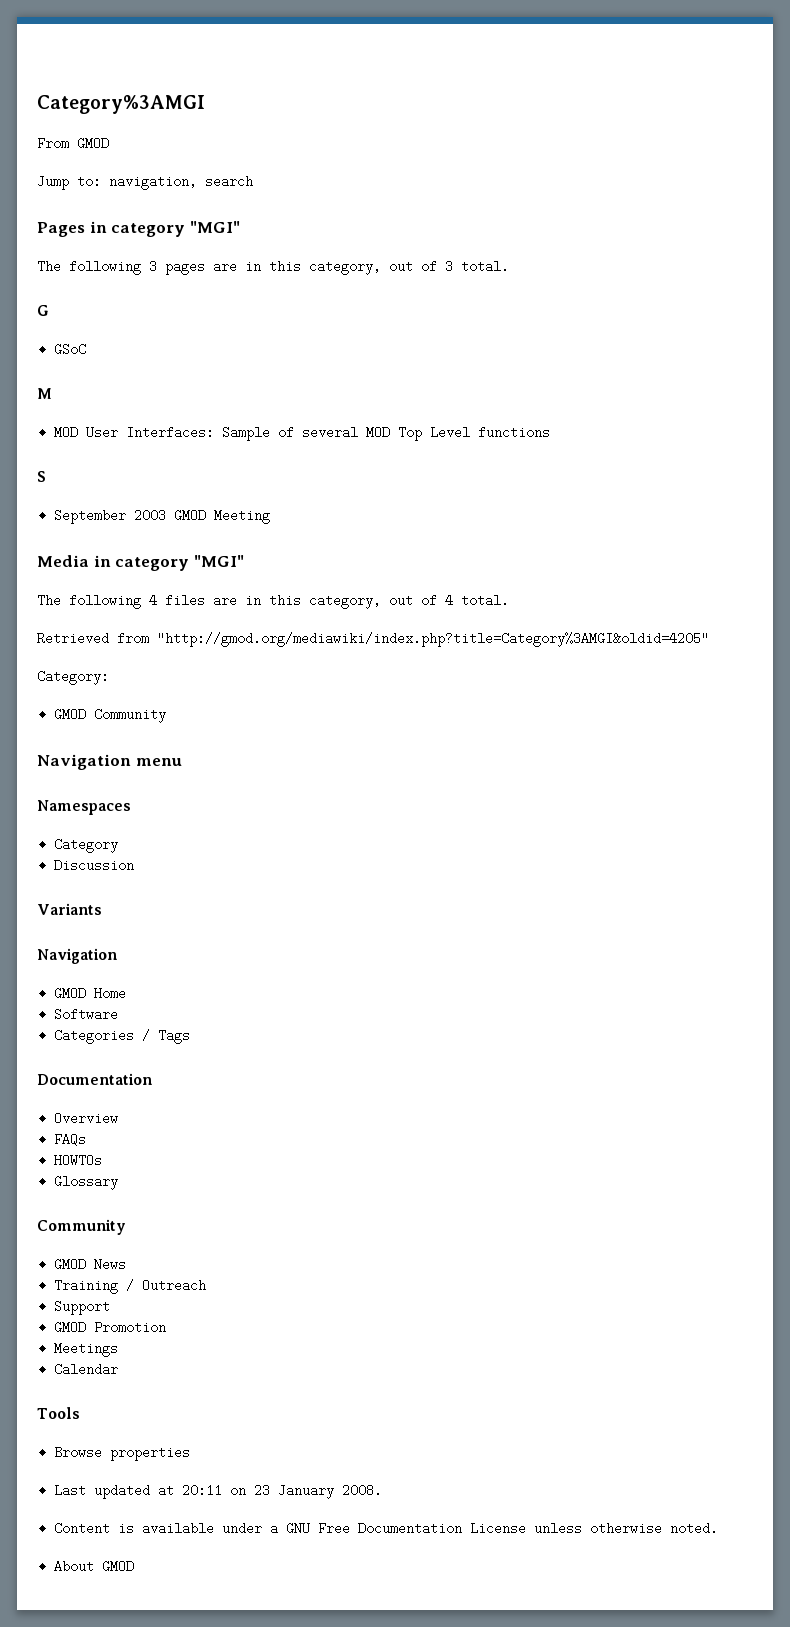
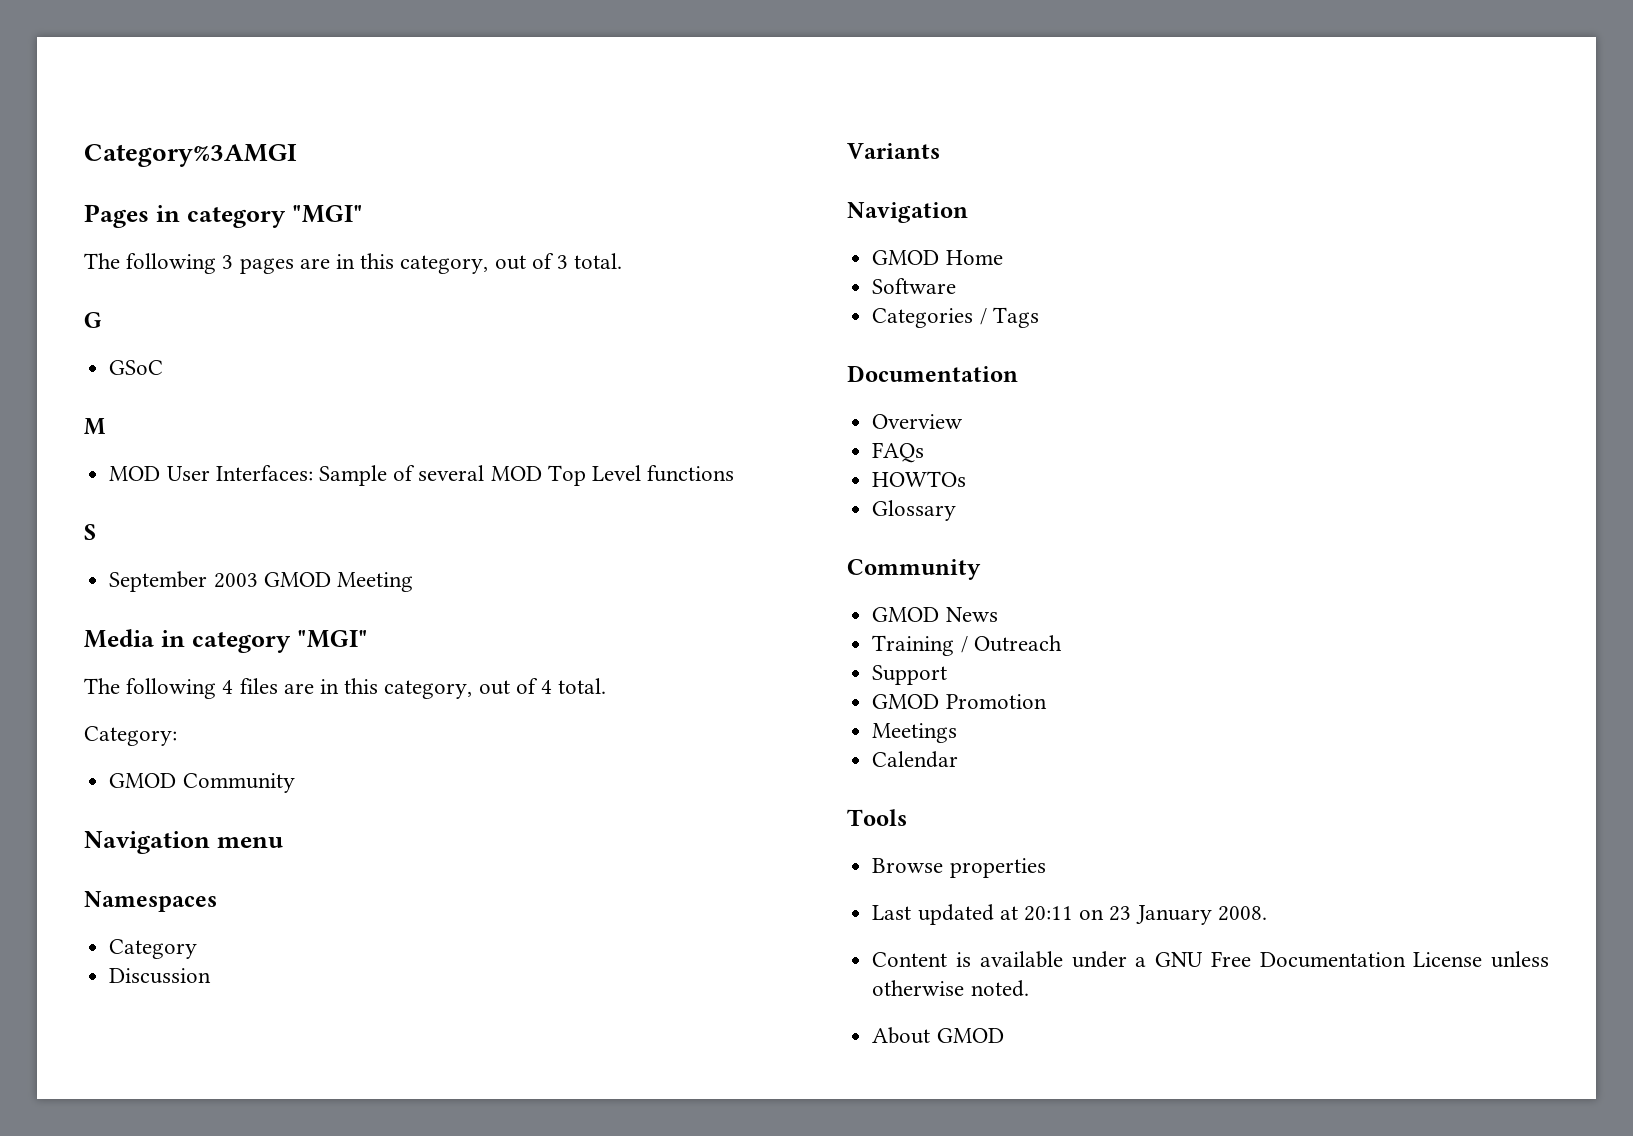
[37,137,109,150] [37,175,253,190] // From GMOD // Jump to: navigation, search -> (297, 155) none
[37,632,709,647] // Retrieved from "http://gmod.org/mediawiki/index.php?title=Category%3AMGI&oldid=4205" -> (607, 686) none

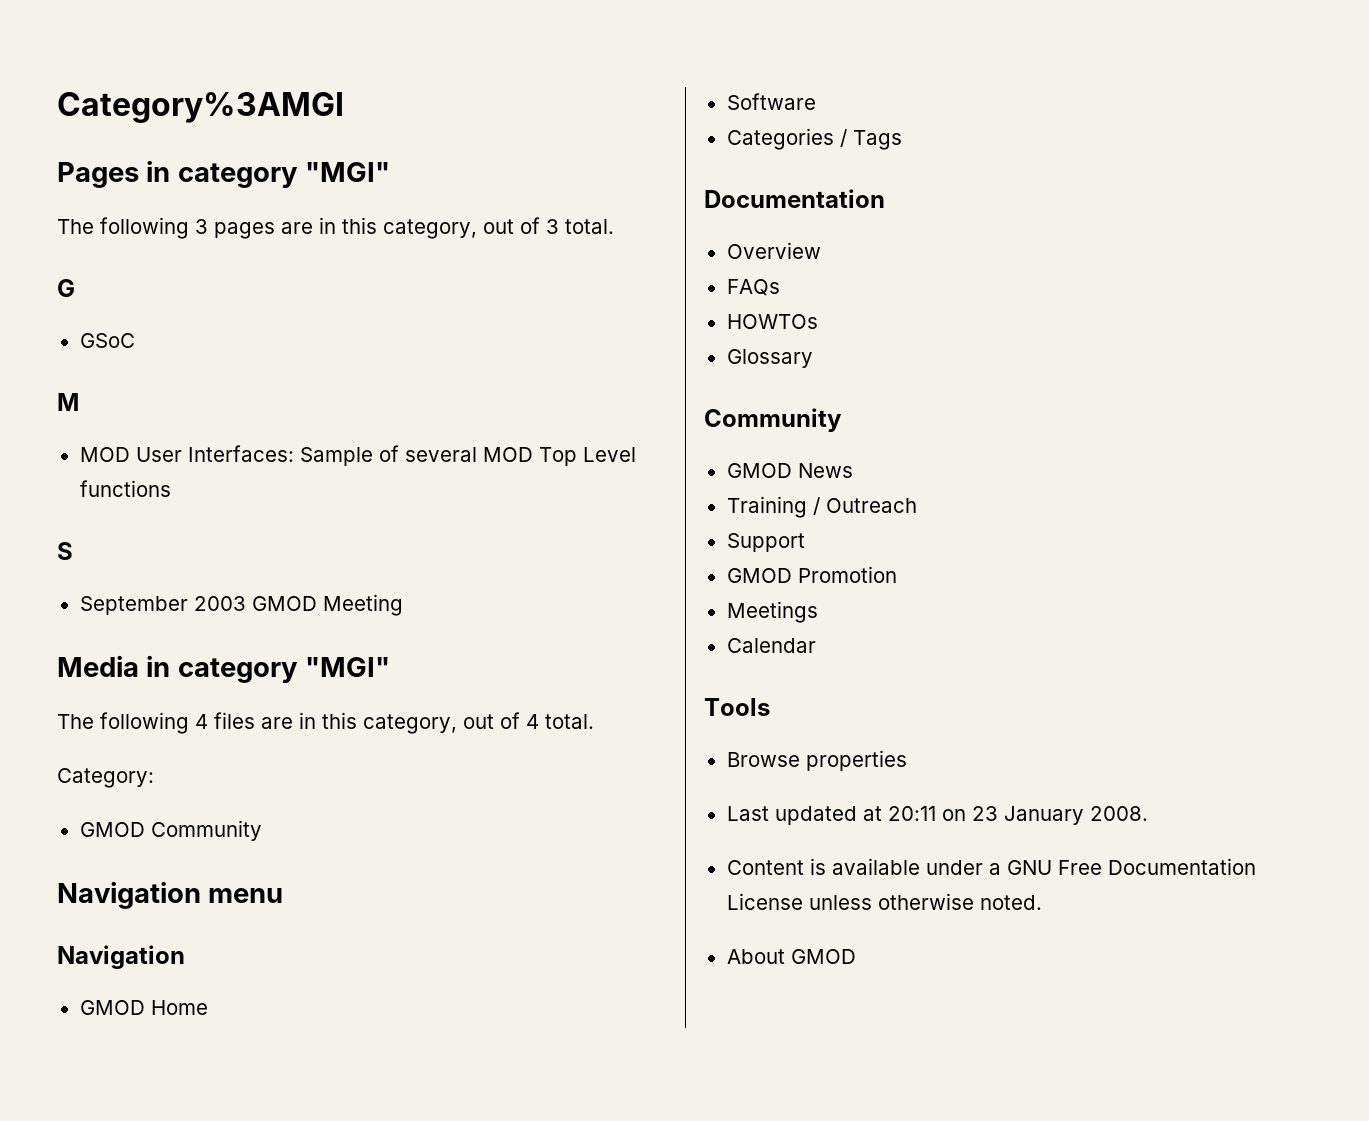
[84,891,217,912] [109,939,198,959] [109,968,212,984] [847,143,940,159] // Namespaces // Category // Discussion // Variants -> (284, 895) none

